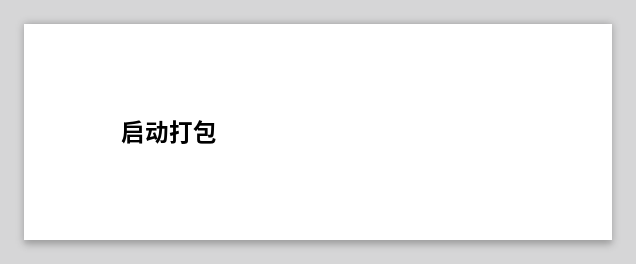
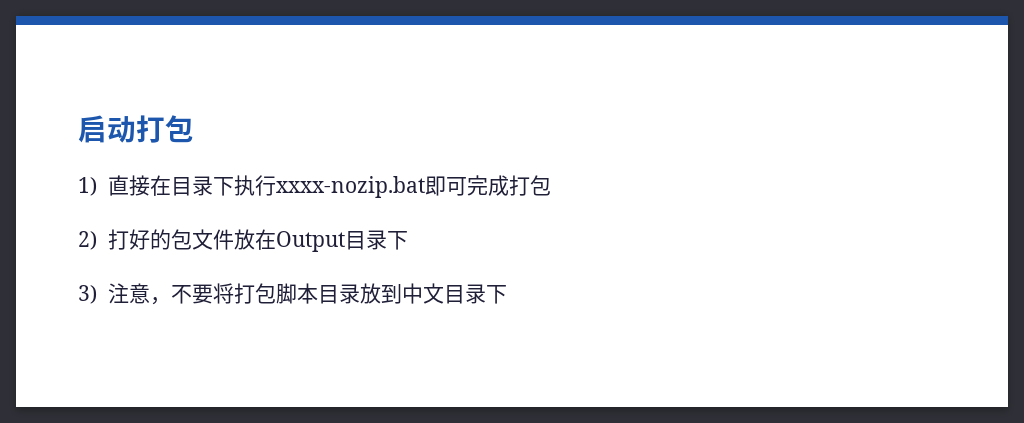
(217, 132) none -> [78,175,551,198] [78,229,408,252] [78,283,507,305] // 1)直接在目录下执行xxxx-nozip.bat即可完成打包 // 2)打好的包文件放在Output目录下 // 3)注意，不要将打包脚本目录放到中文目录下

